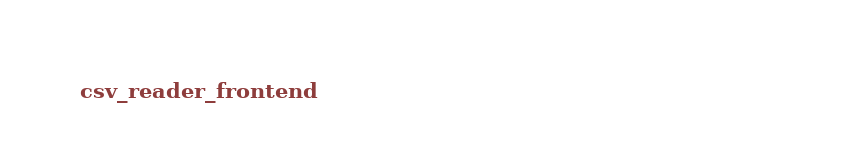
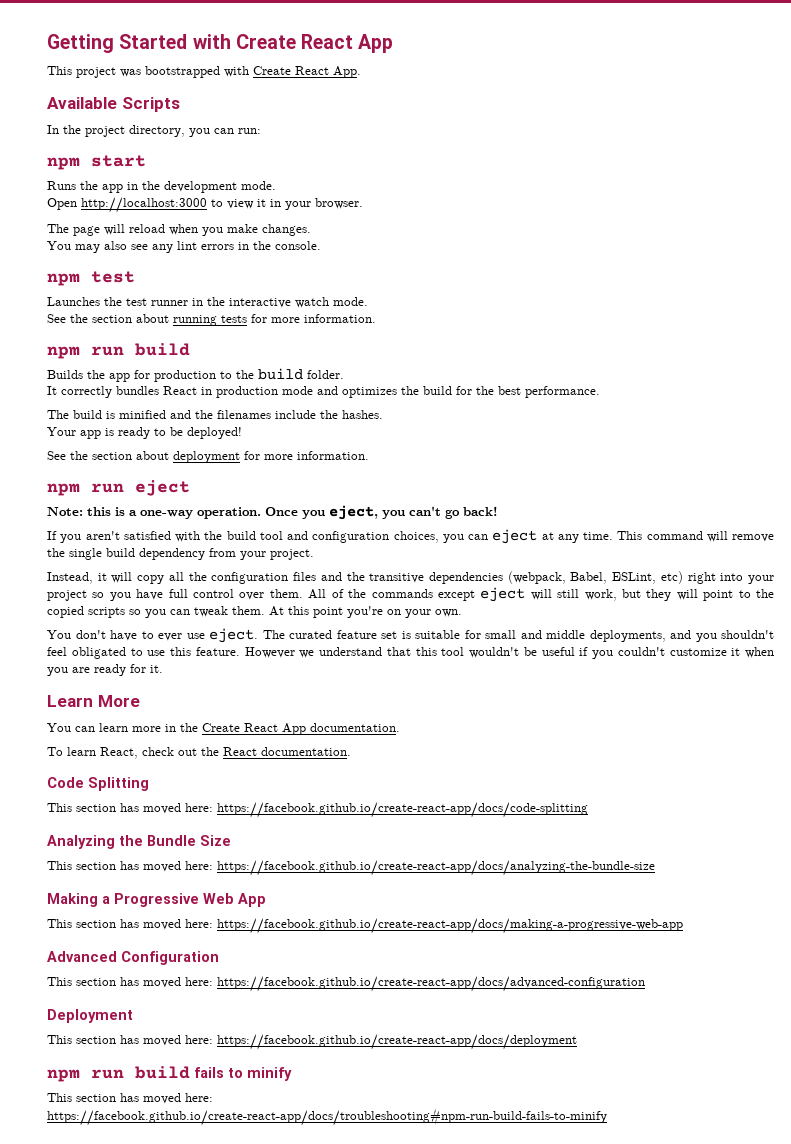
[80,82,318,103] csv_reader_frontend -> [47,34,394,53] [47,66,361,78] [47,97,180,112] [47,125,261,137] [47,155,146,170] [47,181,276,193] [47,197,363,213] [47,224,311,236] [47,241,321,253] [47,271,135,286] [47,297,368,308] [47,314,376,326] [47,343,190,359] [47,368,344,382] [47,386,600,398] [47,410,383,419] [47,427,242,439] [47,451,369,463] [47,480,190,496] [47,505,498,520] [47,529,774,544] [47,548,314,560] [47,571,774,584] [47,587,774,602] [47,606,462,618] [47,628,774,643] [47,647,774,659] [47,664,163,676] [47,695,140,707] [47,723,400,735] [47,747,351,759] [47,777,149,791] [47,802,588,818] [47,835,231,849] [47,860,655,876] [47,893,266,907] [47,918,683,934] [47,951,219,965] [47,976,645,992] [47,1009,133,1023] [47,1034,577,1050] [47,1066,292,1082] [47,1093,213,1104] [47,1108,607,1126] Getting Started with Create React App // This project was bootstrapped with Create React App. // Available Scripts // In the project directory, you can run: // npm start // Runs the app in the development mode. // Open http://localhost:3000 to view it in your browser. // The page will reload when you make changes. // You may also see any lint errors in the console. // npm test // Launches the test runner in the interactive watch mode. // See the section about running tests for more information. // npm run build // Builds the app for production to the build folder. // It correctly bundles React in production mode and optimizes the build for the best performance. // The build is minified and the filenames include the hashes. // Your app is ready to be deployed! // See the section about deployment for more information. // npm run eject // Note: this is a one-way operation. Once you eject, you can't go back! // If you aren't satisfied with the build tool and configuration choices, you can eject at any time. This command will remove the single build dependency from your project. // Instead, it will copy all the configuration files and the transitive dependencies (webpack, Babel, ESLint, etc) right into your project so you have full control over them. All of the commands except eject will still work, but they will point to the copied scripts so you can tweak them. At this point you're on your own. // You don't have to ever use eject. The curated feature set is suitable for small and middle deployments, and you shouldn't feel obligated to use this feature. However we understand that this tool wouldn't be useful if you couldn't customize it when you are ready for it. // Learn More // You can learn more in the Create React App documentation. // To learn React, check out the React documentation. // Code Splitting // This section has moved here: https://facebook.github.io/create-react-app/docs/code-splitting // Analyzing the Bundle Size // This section has moved here: https://facebook.github.io/create-react-app/docs/analyzing-the-bundle-size // Making a Progressive Web App // This section has moved here: https://facebook.github.io/create-react-app/docs/making-a-progressive-web-app // Advanced Configuration // This section has moved here: https://facebook.github.io/create-react-app/docs/advanced-configuration // Deployment // This section has moved here: https://facebook.github.io/create-react-app/docs/deployment // npm run build fails to minify // This section has moved here: https://facebook.github.io/create-react-app/docs/troubleshooting#npm-run-build-fails-to-minify

